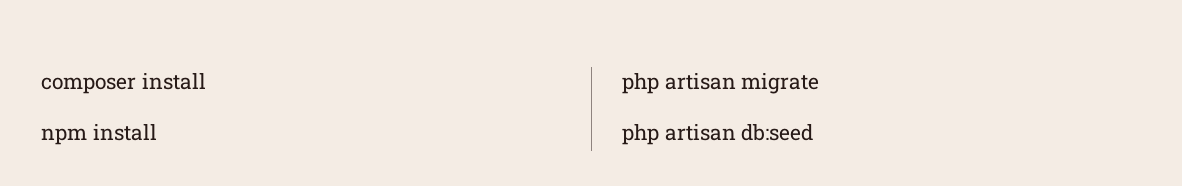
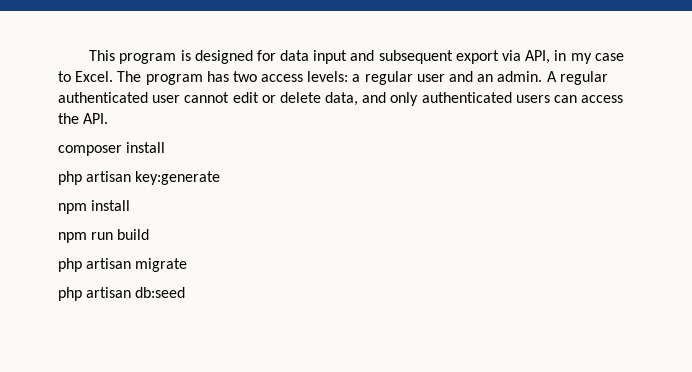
(41, 85) none -> [89,50,624,64] [58,71,608,85] [58,92,624,106] [58,113,109,124] This program is designed for data input and subsequent export via API, in my case to Excel. The program has two access levels: a regular user and an admin. A regular authenticated user cannot edit or delete data, and only authenticated users can access the API. //
(206, 81) none -> [58,171,221,185] // php artisan key:generate
(157, 132) none -> [58,229,150,243] // npm run build

